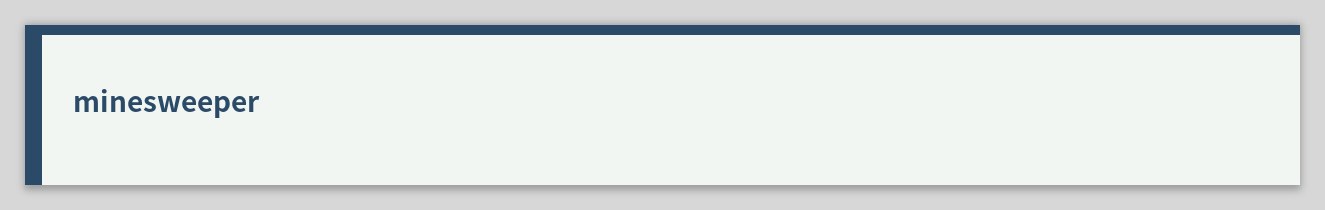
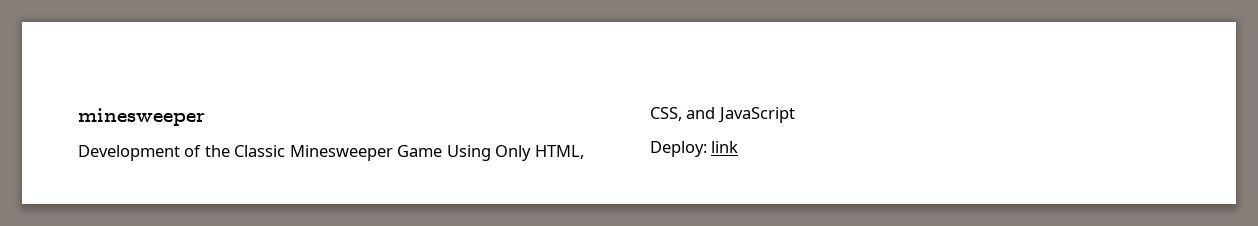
(260, 103) none -> [78,145,584,161] [650,107,795,123] [650,141,739,157] // Development of the Classic Minesweeper Game Using Only HTML, CSS, and JavaScript // Deploy: link

